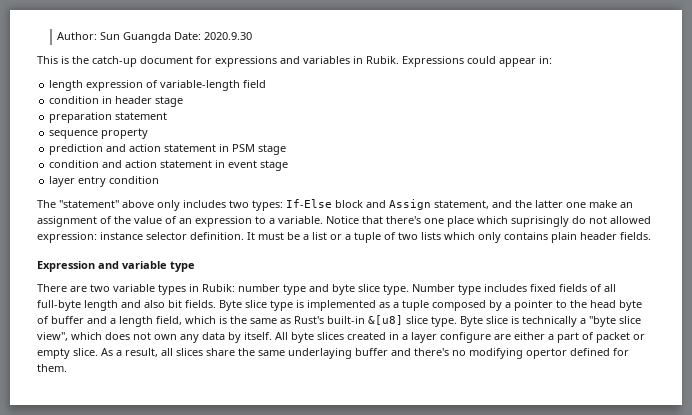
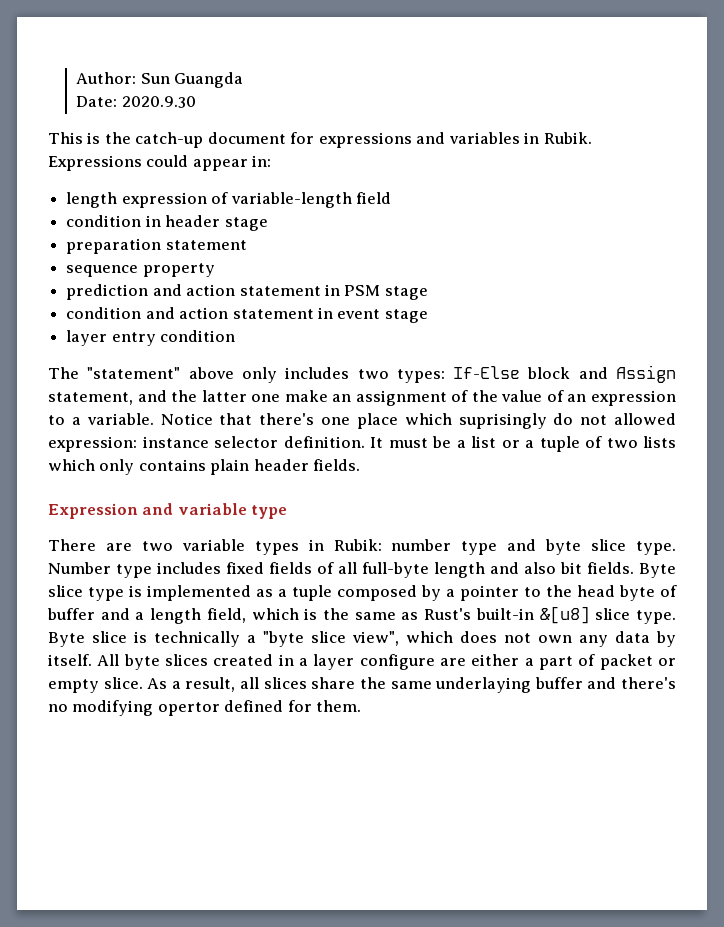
(172, 37) none -> (244, 80) //

